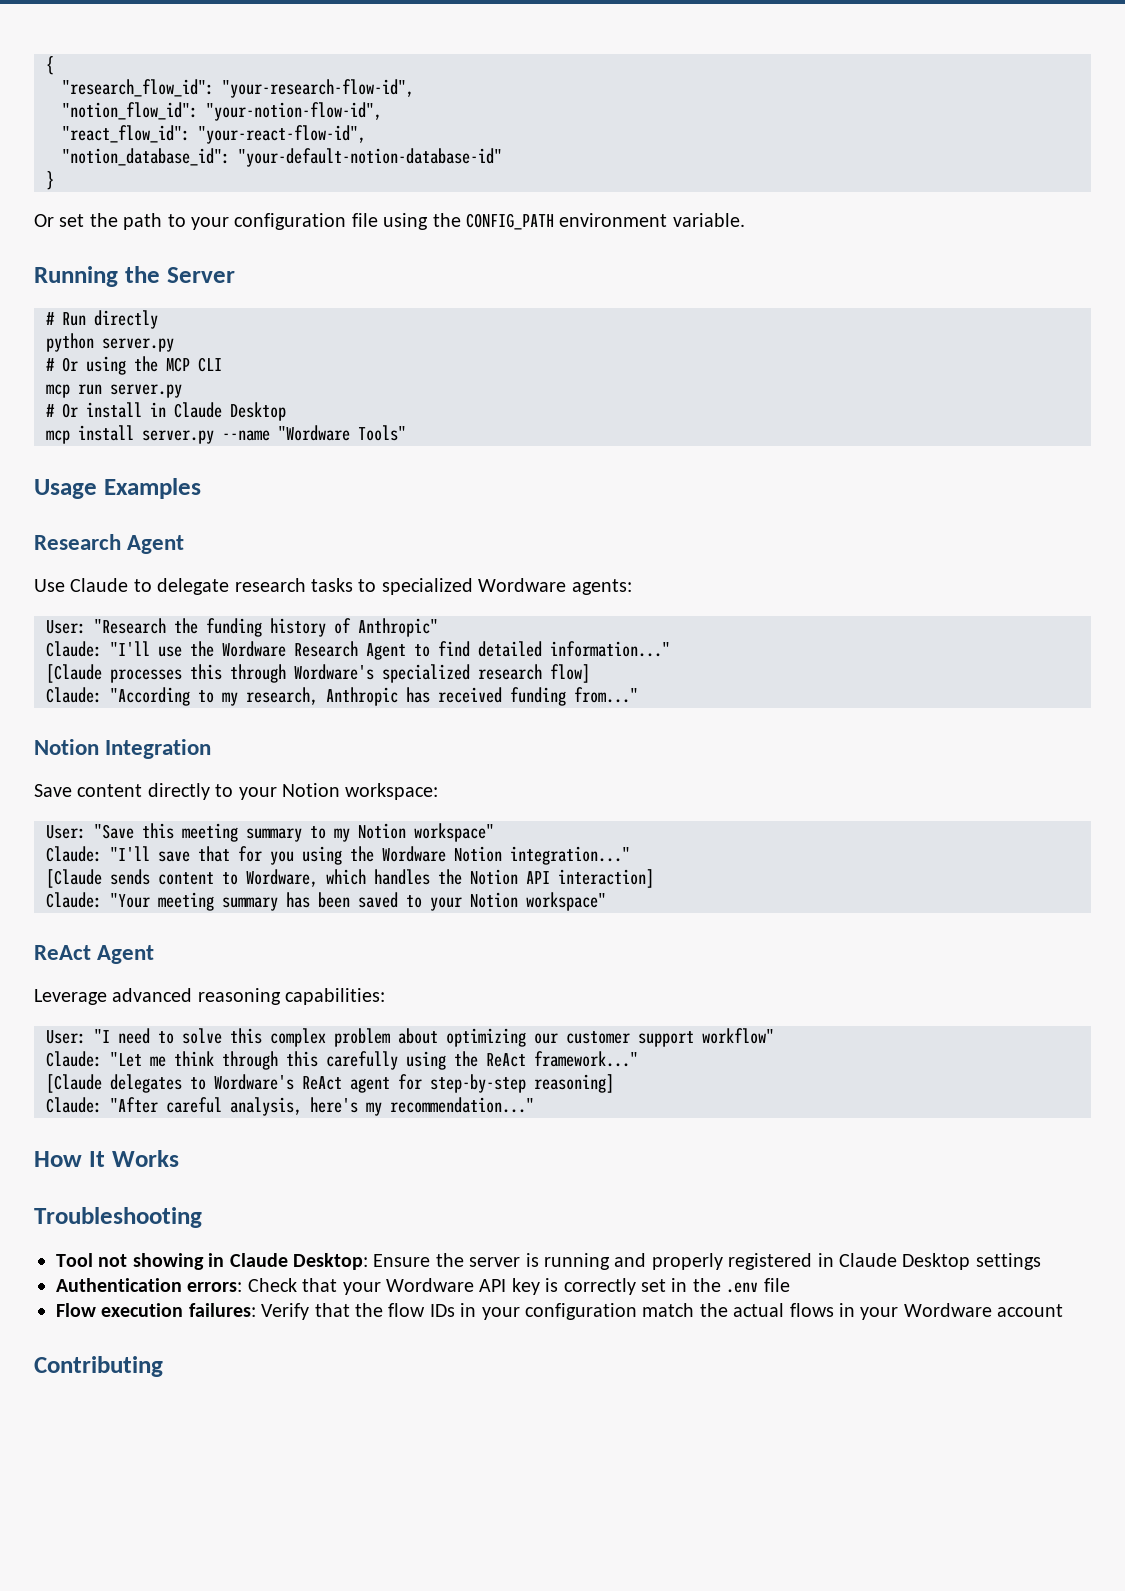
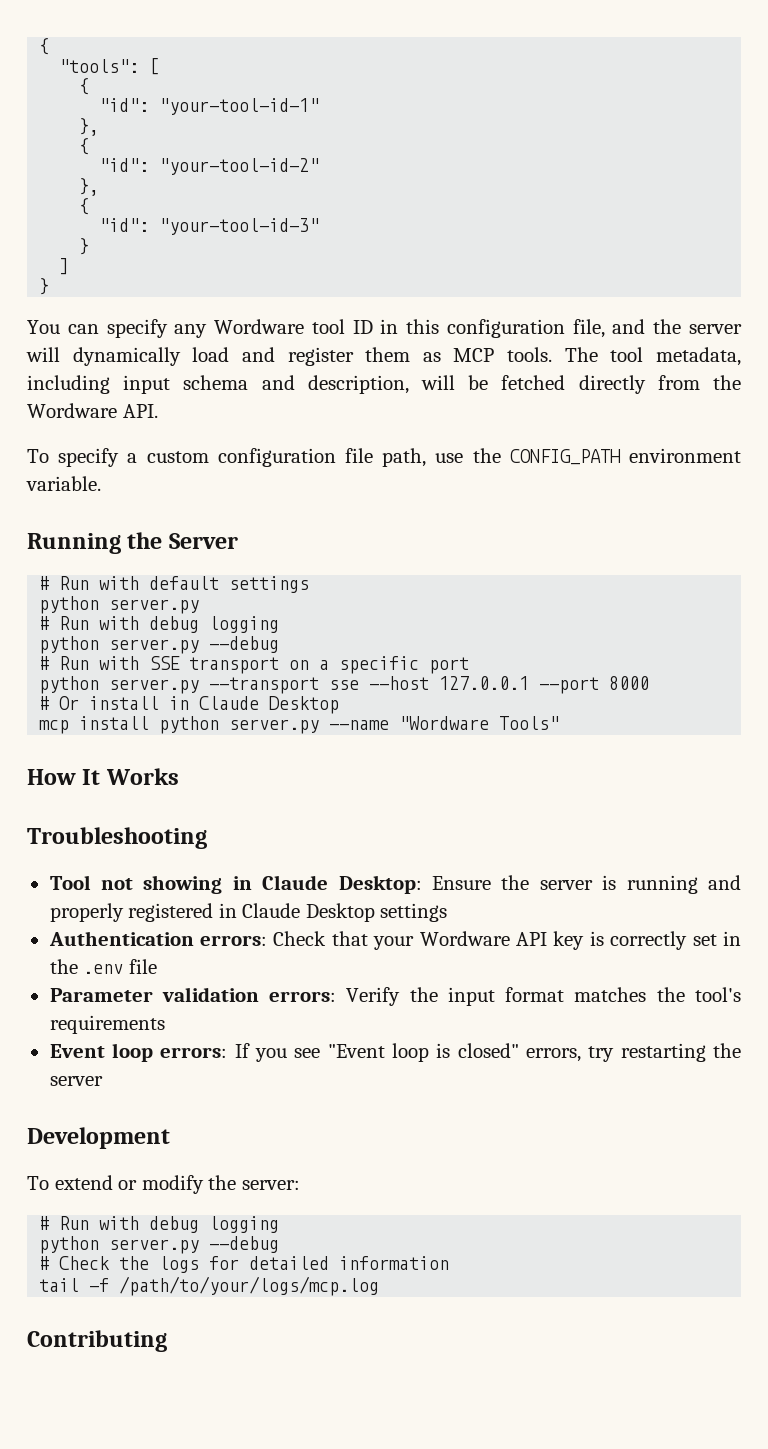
[46,56,54,75] [62,79,414,98] [62,102,382,121] [62,125,366,144] [62,148,502,167] [46,171,54,190] [34,213,429,230] { // "research_flow_id": "your-research-flow-id", // "notion_flow_id": "your-notion-flow-id", // "react_flow_id": "your-react-flow-id", // "notion_database_id": "your-default-notion-database-id" // } // Or set the path to your configuration file using -> [39,38,50,55] [59,58,160,75] [79,78,90,95] [99,98,320,115] [79,118,100,136] [79,138,90,155] [99,158,320,175] [79,178,100,196] [79,198,90,215] [99,218,320,235] [79,238,90,255] [59,258,70,275] [39,278,50,295] [27,319,743,338] [26,347,741,366] [27,375,741,394] [27,403,158,418] [27,448,464,467] { // "tools": [ // { // "id": "your-tool-id-1" // }, // { // "id": "your-tool-id-2" // }, // { // "id": "your-tool-id-3" // } // ] // } // You can specify any Wordware tool ID in this configuration file, and the server will dynamically load and register them as MCP tools. The tool metadata, including input schema and description, will be fetched directly from the Wordware API. // To specify a custom configuration file path, use
[94,310,158,329] directly -> [99,576,310,593] with default settings
[62,356,222,375] [46,384,182,398] Or using the MCP CLI // mcp run server.py -> [59,616,280,633] [39,636,280,654] [39,656,470,674] [39,676,650,694] Run with debug logging // python server.py --debug // # Run with SSE transport on a specific port // python server.py --transport sse --host 127.0.0.1 --port 8000
(134, 433) none -> [159,716,220,734] python
[34,478,201,499] [34,534,185,554] [34,578,632,595] [46,618,438,637] [46,641,670,660] [46,664,590,683] [46,687,638,706] [34,739,212,759] [34,783,439,800] [46,823,494,842] [46,846,630,865] [46,869,654,888] [46,892,606,911] [34,945,155,964] [34,988,386,1005] [46,1028,774,1047] [46,1051,638,1070] [46,1074,614,1093] [46,1097,534,1116] // Usage Examples // Research Agent // Use Claude to delegate research tasks to specialized Wordware agents: // User: "Research the funding history of Anthropic" // Claude: "I'll use the Wordware Research Agent to find detailed information..." // [Claude processes this through Wordware's specialized research flow] // Claude: "According to my research, Anthropic has received funding from..." // Notion Integration // Save content directly to your Notion workspace: // User: "Save this meeting summary to my Notion workspace" // Claude: "I'll save that for you using the Wordware Notion integration..." // [Claude sends content to Wordware, which handles the Notion API interaction] // Claude: "Your meeting summary has been saved to your Notion workspace" // ReAct Agent // Leverage advanced reasoning capabilities: // User: "I need to solve this complex problem about optimizing our customer support workflow" // Claude: "Let me think through this carefully using the ReAct framework..." // [Claude delegates to Wordware's ReAct agent for step-by-step reasoning] // Claude: "After careful analysis, here's my recommendation..." -> (560, 723) none
[56,1303,1064,1320] Flow execution failures: Verify that the flow IDs in your configuration match the actual flows in your Wordware account -> [49,987,742,1006] [49,1015,165,1034] [49,1043,742,1062] [49,1076,103,1086] [27,1127,170,1149] [27,1175,300,1194] [39,1216,280,1233] [39,1236,280,1254] [39,1256,450,1273] [39,1276,380,1296] Parameter validation errors: Verify the input format matches the tool's requirements // Event loop errors: If you see "Event loop is closed" errors, try restarting the server // Development // To extend or modify the server: // # Run with debug logging // python server.py --debug // # Check the logs for detailed information // tail -f /path/to/your/logs/mcp.log

